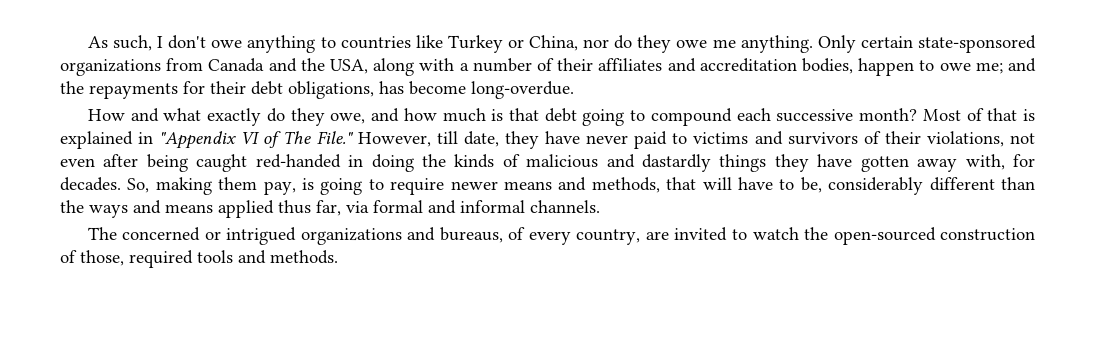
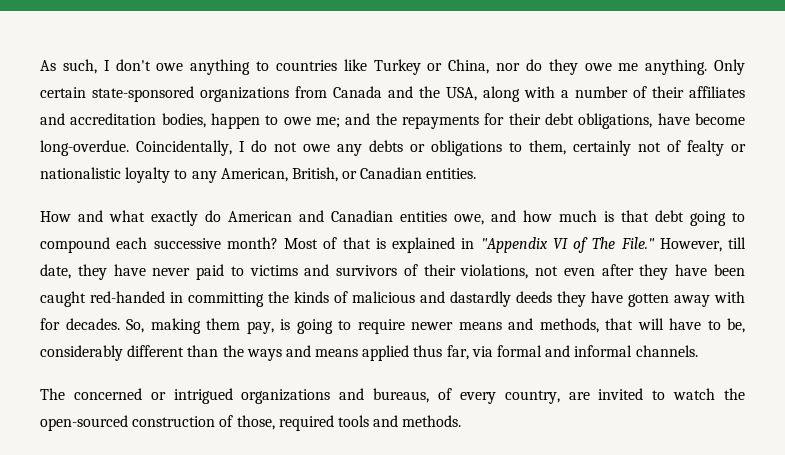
[379,81,404,94] has -> [657,113,690,125] have
(574, 90) none -> [136,140,746,156] [40,167,477,183] Coincidentally, I do not owe any debts or obligations to them, certainly not of fealty or nationalistic loyalty to any American, British, or Canadian entities.
[290,108,325,126] they -> [228,210,447,222] American and Canadian entities
[146,154,188,172] being -> [639,264,745,280] they have been
[371,154,414,172] doing -> [188,292,264,307] committing
[719,154,767,172] things -> [516,291,552,303] deeds
[965,154,1005,170] with, -> [714,291,745,303] with

